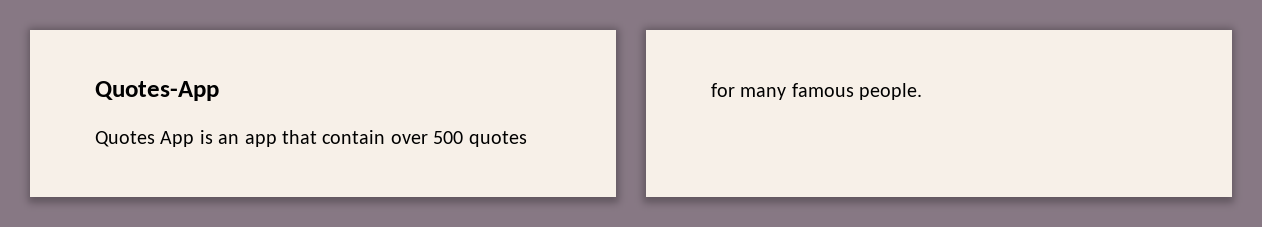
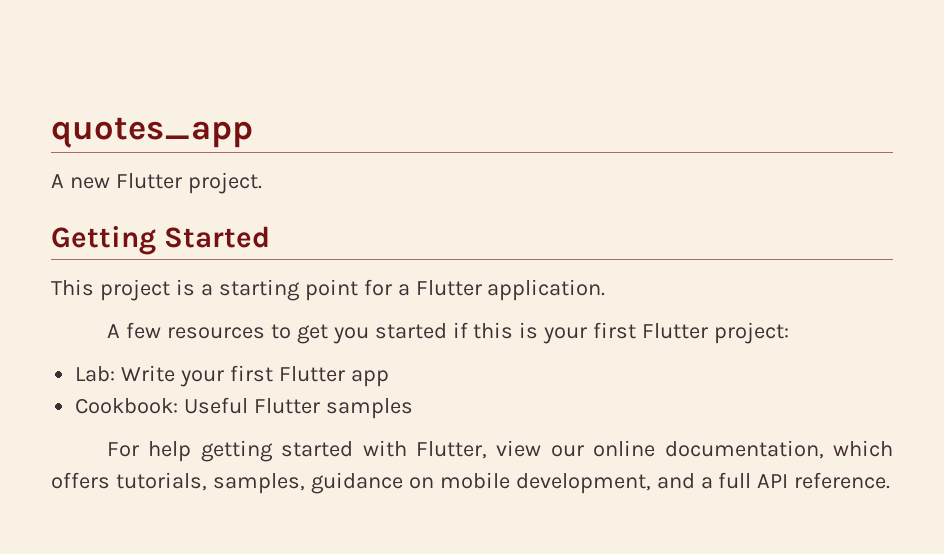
[95,81,219,101] [95,130,527,147] [711,83,923,100] Quotes-App // Quotes App is an app that contain over 500 quotes for many famous people. -> [51,117,253,148] [51,172,262,194] [51,226,270,255] [51,279,606,301] [106,322,790,344] [75,365,389,387] [75,397,414,419] [106,440,893,462] [51,472,891,494] quotes_app // A new Flutter project. // Getting Started // This project is a starting point for a Flutter application. // A few resources to get you started if this is your first Flutter project: // Lab: Write your first Flutter app // Cookbook: Useful Flutter samples // For help getting started with Flutter, view our online documentation, which offers tutorials, samples, guidance on mobile development, and a full API reference.

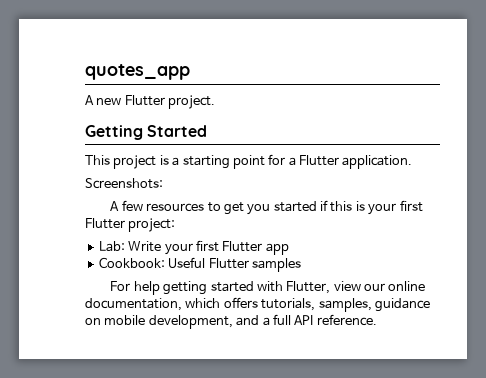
(606, 290) none -> [85,178,163,189] // Screenshots:

